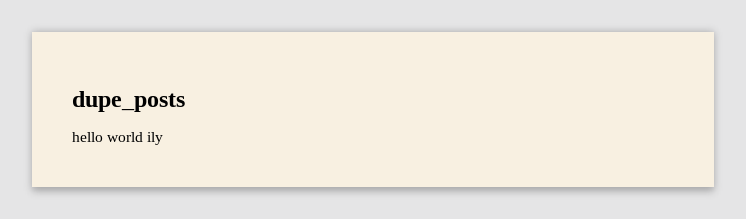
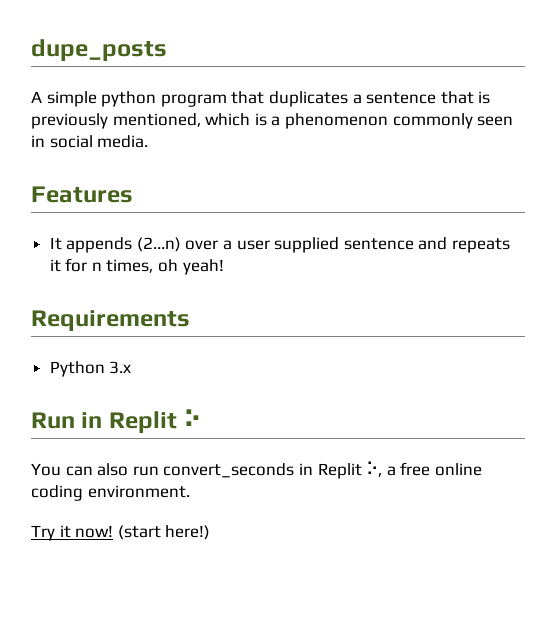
[72,132,164,145] hello world ily -> [31,91,491,107] [31,113,514,129] [31,135,149,148] [31,186,133,203] [49,237,511,253] [49,258,224,275] [31,310,190,331] [49,361,132,377] [31,409,203,433] [31,461,482,479] [31,485,190,501] [31,525,211,541] A simple python program that duplicates a sentence that is previously mentioned, which is a phenomenon commonly seen in social media. // Features // It appends (2...n) over a user supplied sentence and repeats it for n times, oh yeah! // Requirements // Python 3.x // Run in Replit ⠕ // You can also run convert_seconds in Replit ⠕, a free online coding environment. // Try it now! (start here!)

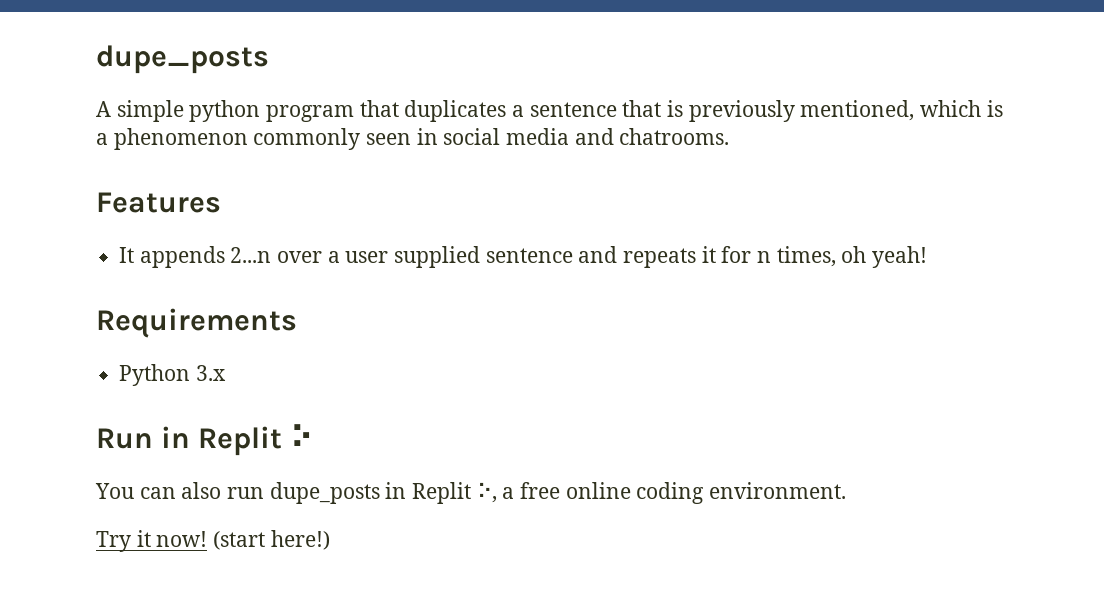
[97,135,149,148] media. -> [506,128,730,145] media and chatrooms.
[136,237,181,252] (2...n) -> [230,247,272,263] 2...n
[163,463,295,478] convert_seconds -> [269,482,380,504] dupe_posts

